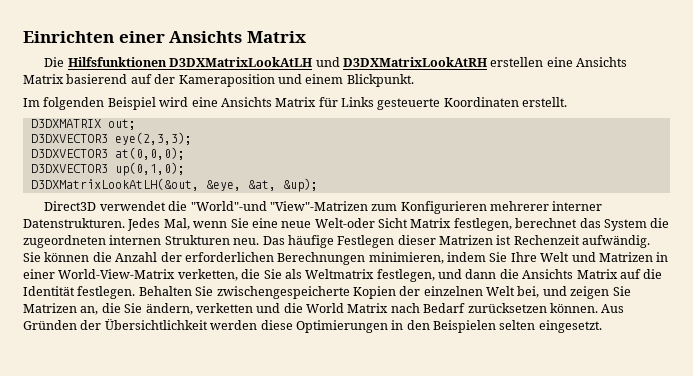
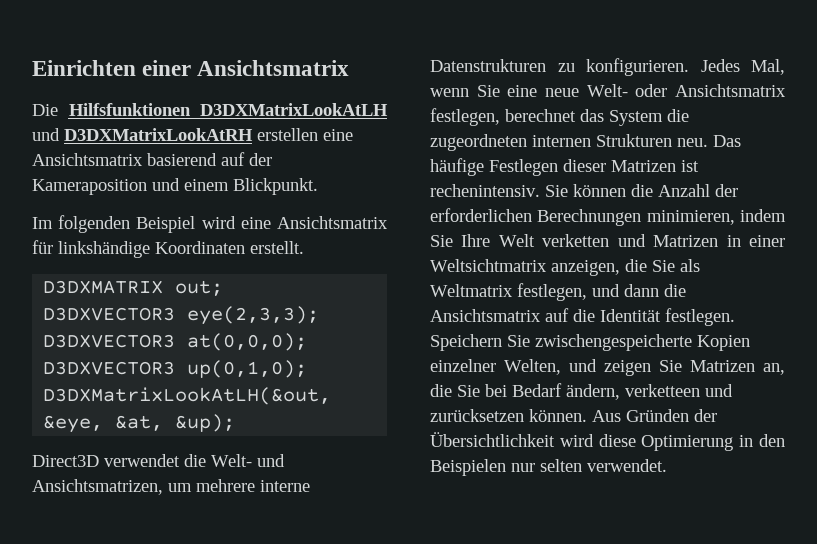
[169,31,306,43] Ansichts Matrix -> [197,60,350,76] Ansichtsmatrix
[576,57,628,67] [23,74,64,84] Ansichts Matrix -> [32,153,143,166] Ansichtsmatrix
[220,97,441,110] Ansichts Matrix für Links gesteuerte -> [277,216,388,229] [32,240,150,258] Ansichtsmatrix für linkshändige
[190,201,603,214] [23,218,125,228] "World"-und "View"-Matrizen zum Konfigurieren mehrerer interner Datenstrukturen. -> [211,454,285,467] [32,479,310,495] [430,58,689,76] Welt- und Ansichtsmatrizen, um mehrere interne Datenstrukturen zu konfigurieren.
[314,218,452,228] Welt-oder Sicht Matrix -> [586,84,786,97] Welt- oder Ansichtsmatrix
[513,235,651,248] Rechenzeit aufwändig. -> [430,184,540,197] rechenintensiv.
(570, 257) none -> [542,234,610,247] verketten
[58,269,238,281] World-View-Matrix verketten, -> [430,259,620,276] Weltsichtmatrix anzeigen,
[522,269,618,279] Ansichts Matrix -> [430,309,541,322] Ansichtsmatrix
[138,286,192,296] Behalten -> [430,334,502,351] Speichern
[399,286,540,298] der einzelnen Welt bei, -> [430,359,561,375] einzelner Welten,
[145,303,466,315] ändern, verketten und die World Matrix nach Bedarf -> [485,383,733,400] bei Bedarf ändern, verketteen und
[210,320,602,333] werden diese Optimierungen in den Beispielen selten eingesetzt. -> [559,434,785,451] [430,459,667,476] wird diese Optimierung in den Beispielen nur selten verwendet.

